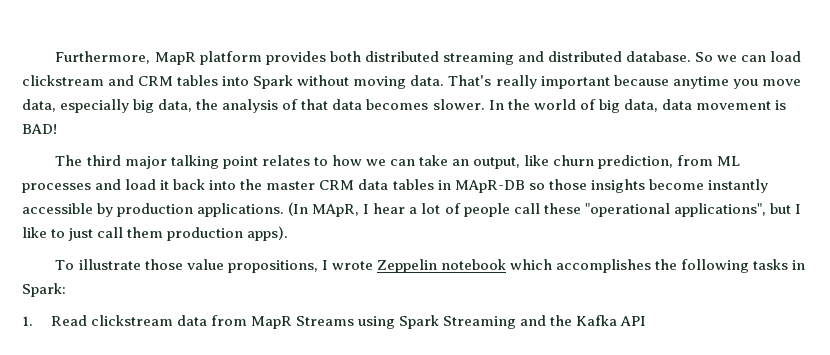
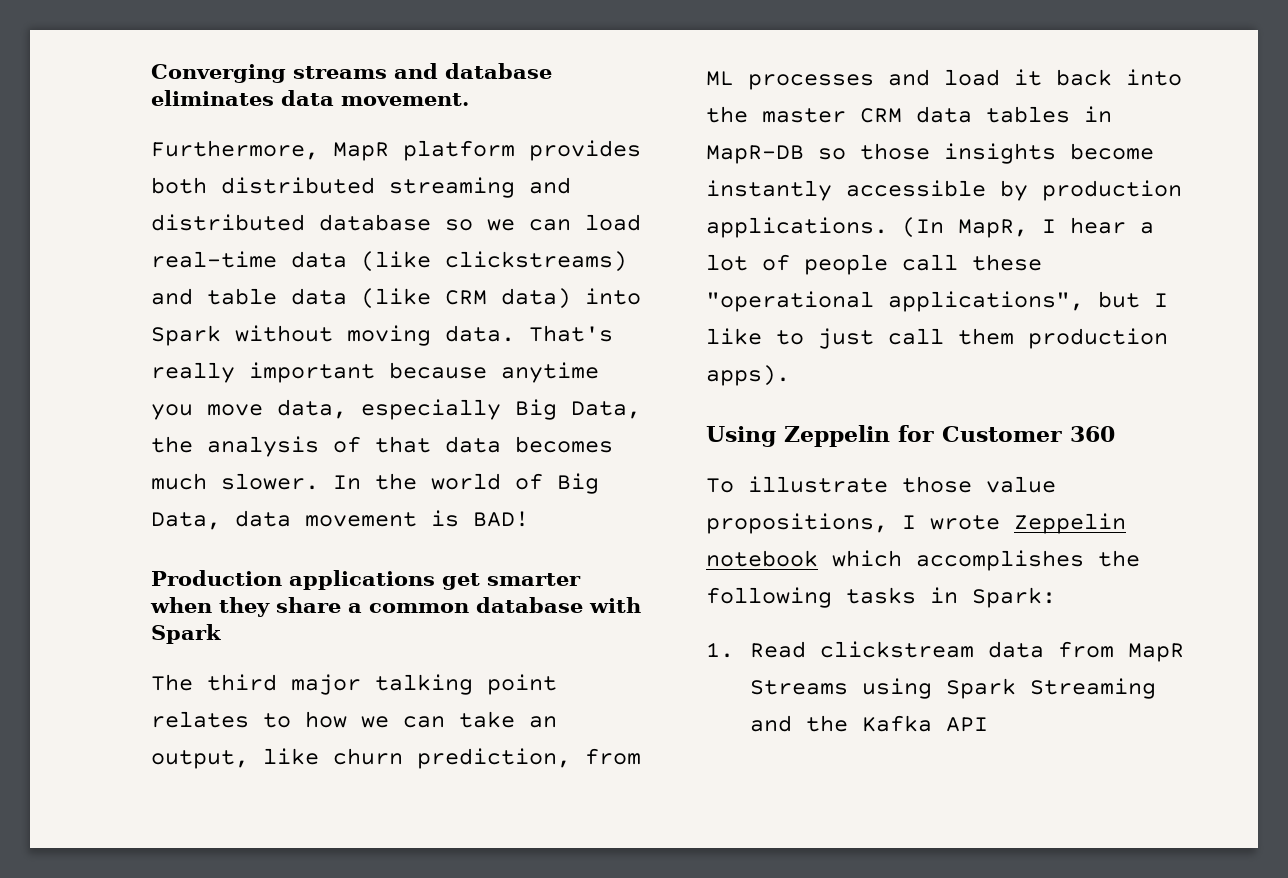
(55, 57) none -> [151,63,552,83] [151,90,469,106] Converging streams and database eliminates data movement. //
[625,51,713,62] database. So -> [319,214,473,231] database so
[22,75,219,86] clickstream and CRM tables -> [151,251,627,272] [151,288,571,309] real-time data (like clickstreams) and table data (like CRM data)
[133,99,193,113] big data, -> [515,399,641,420] Big Data,
(429, 104) none -> [151,473,207,490] much
[598,99,658,113] big data, -> [557,473,599,494] [151,512,221,530] Big Data,
(57, 129) none -> [151,570,581,590] [150,597,641,617] [151,624,221,644] // Production applications get smarter when they share a common database with Spark
[454,180,525,193] MApR-DB -> [706,145,804,164] MapR-DB
[312,204,360,217] MApR, -> [958,219,1028,238] MapR,
(289, 233) none -> [706,425,1115,447] // Using Zeppelin for Customer 360

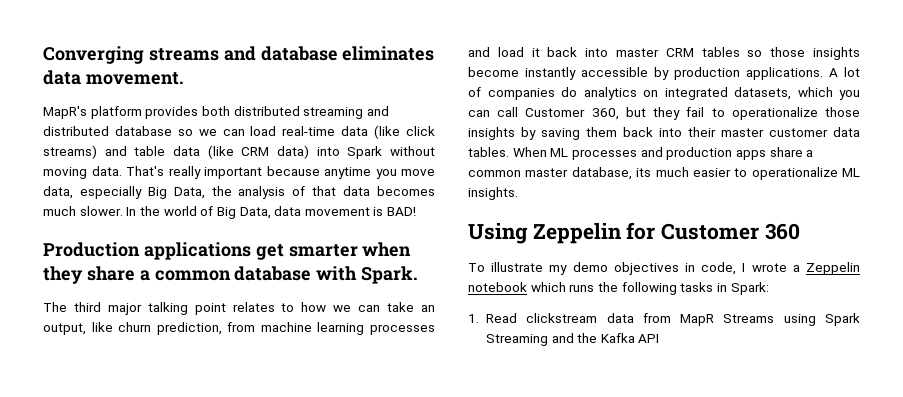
[151,140,389,161] Furthermore, MapR -> [43,106,87,119] MapR's
[445,251,627,272] clickstreams) -> [406,126,436,136] [43,145,97,159] click streams)
[151,624,221,644] Spark -> [361,266,419,284] Spark.
[706,71,734,86] ML -> [260,322,365,335] machine learning
[706,106,748,123] the -> (609, 52) none
[916,106,1112,123] [706,145,804,164] data tables in MapR-DB -> [701,47,740,57] tables
[902,217,1154,238] [706,254,1042,275] [706,291,1168,312] [706,328,1168,349] [706,365,790,386] (In MapR, I hear a lot of people call these "operational applications", but I like to just call them production apps). -> [829,67,860,77] [468,87,860,100] [468,107,860,120] [468,127,860,140] [468,147,814,160] [468,167,860,180] [468,187,518,200] A lot of companies do analytics on integrated datasets, which you can call Customer 360, but they fail to operationalize those insights by saving them back into their master customer data tables. When ML processes and production apps share a common master database, its much easier to operationalize ML insights.
[902,476,1056,493] [706,513,888,534] those value propositions, -> [549,262,737,275] my demo objectives in code,
(1000, 522) none -> [792,265,800,272] a
[916,550,1084,571] accomplishes -> [569,284,595,292] runs

